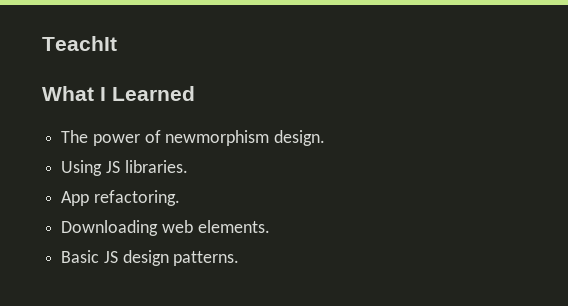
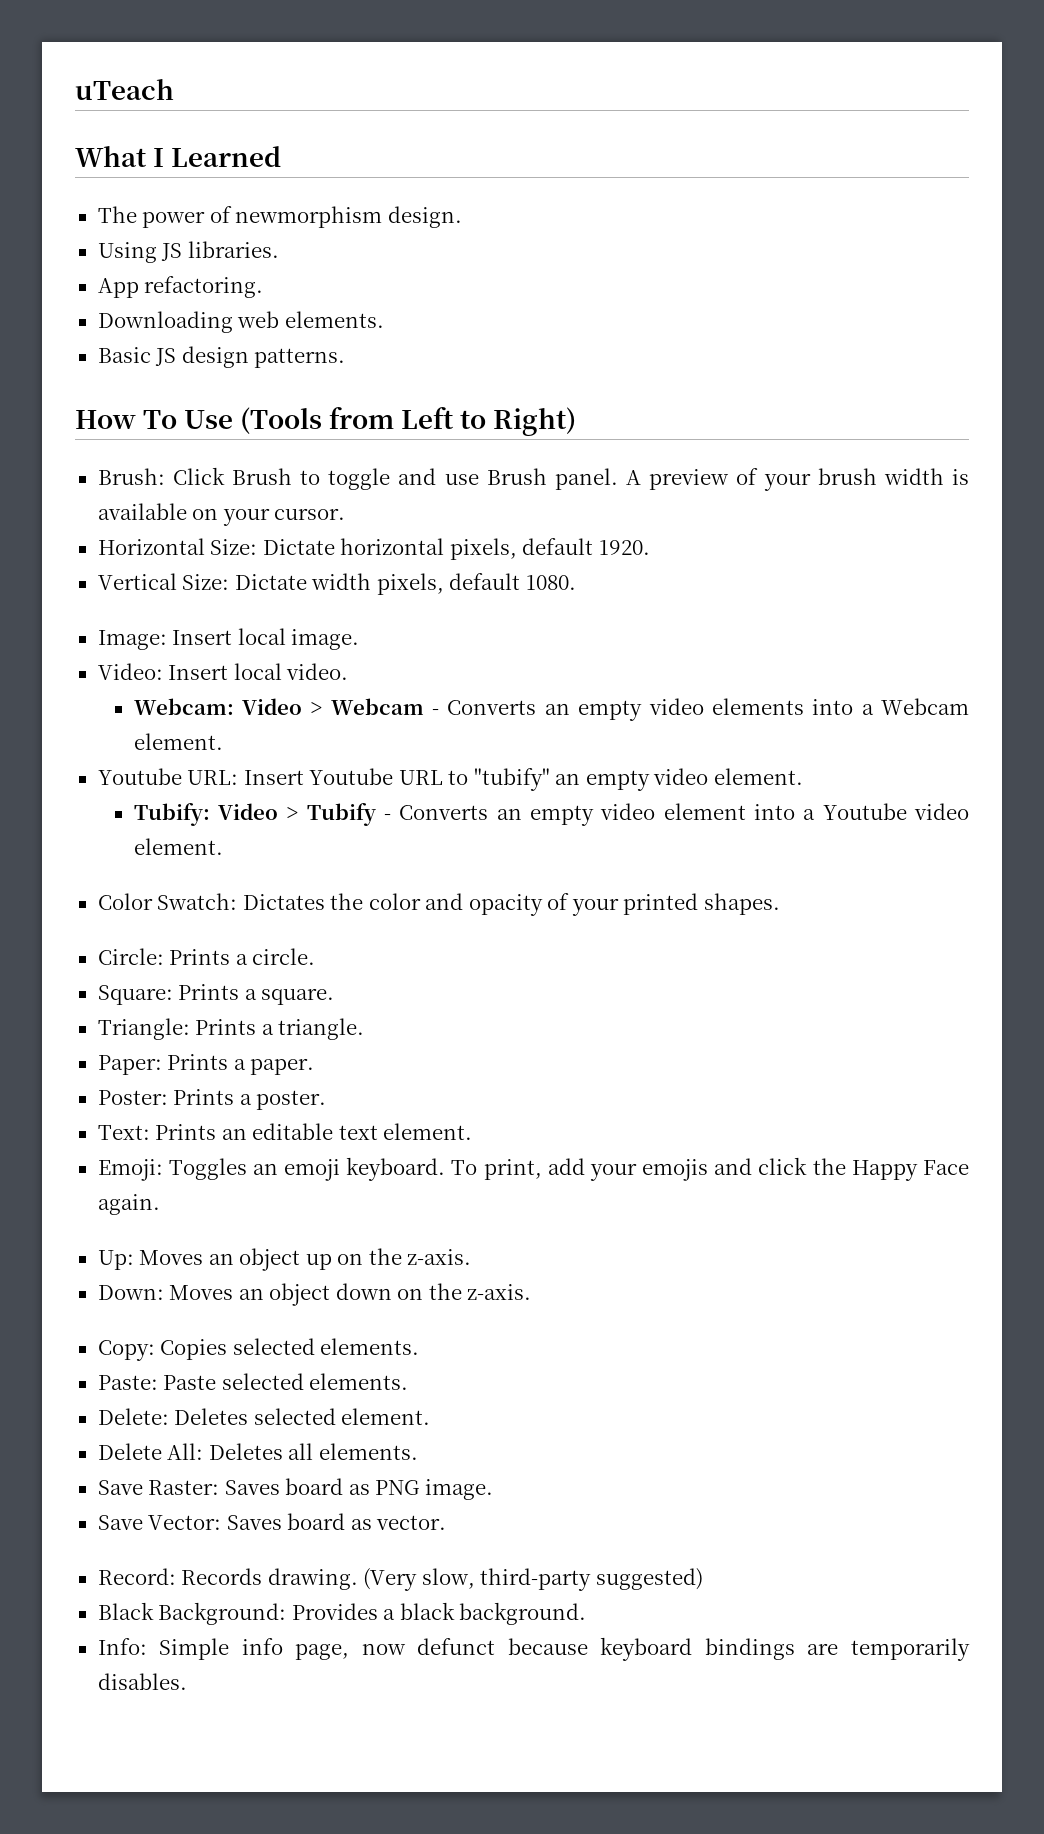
[42,36,117,51] TeachIt -> [75,79,174,100] uTeach
(240, 258) none -> [75,407,577,436] [97,467,969,491] [97,503,346,526] [97,538,650,560] [97,573,576,595] [97,628,360,650] [97,663,349,680] [133,698,969,721] [133,733,223,750] [97,768,803,791] [133,803,969,826] [133,838,223,855] [97,893,780,916] [97,948,316,965] [97,984,335,1005] [97,1018,365,1040] [97,1054,315,1075] [97,1089,327,1110] [97,1123,473,1140] [97,1157,969,1181] [97,1194,160,1215] [97,1248,472,1271] [97,1283,532,1306] [97,1338,420,1361] [97,1373,409,1390] [97,1408,431,1425] [97,1443,418,1460] [97,1478,493,1500] [97,1513,447,1530] [97,1568,703,1591] [97,1602,587,1625] [97,1637,970,1661] [97,1673,187,1690] // How To Use (Tools from Left to Right) // Brush: Click Brush to toggle and use Brush panel. A preview of your brush width is available on your cursor. // Horizontal Size: Dictate horizontal pixels, default 1920. // Vertical Size: Dictate width pixels, default 1080. // Image: Insert local image. // Video: Insert local video. // Webcam: Video > Webcam - Converts an empty video elements into a Webcam element. // Youtube URL: Insert Youtube URL to "tubify" an empty video element. // Tubify: Video > Tubify - Converts an empty video element into a Youtube video element. // Color Swatch: Dictates the color and opacity of your printed shapes. // Circle: Prints a circle. // Square: Prints a square. // Triangle: Prints a triangle. // Paper: Prints a paper. // Poster: Prints a poster. // Text: Prints an editable text element. // Emoji: Toggles an emoji keyboard. To print, add your emojis and click the Happy Face again. // Up: Moves an object up on the z-axis. // Down: Moves an object down on the z-axis. // Copy: Copies selected elements. // Paste: Paste selected elements. // Delete: Deletes selected element. // Delete All: Deletes all elements. // Save Raster: Saves board as PNG image. // Save Vector: Saves board as vector. // Record: Records drawing. (Very slow, third-party suggested) // Black Background: Provides a black background. // Info: Simple info page, now defunct because keyboard bindings are temporarily disables.

